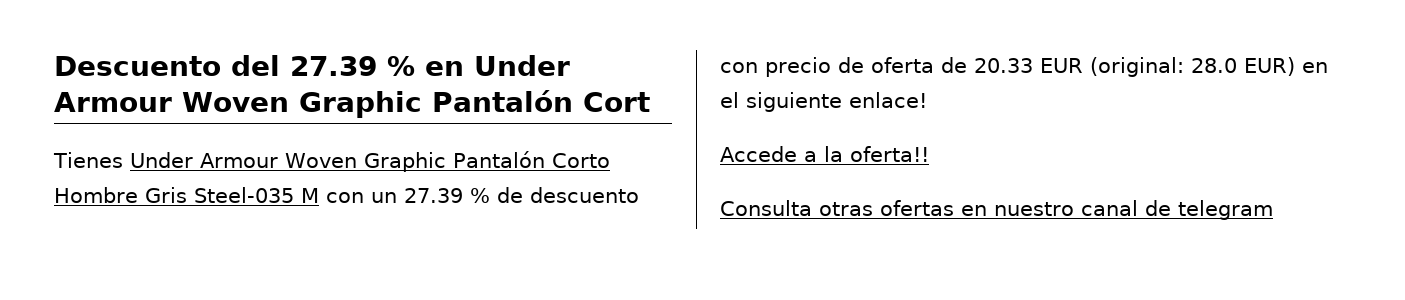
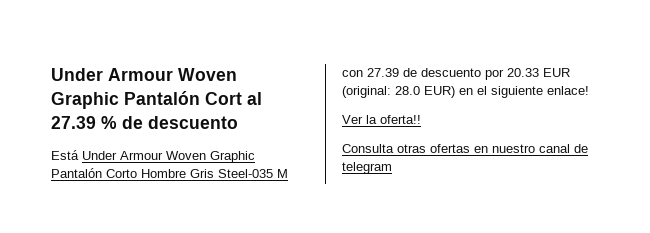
[54,55,464,76] Descuento del 27.39 % en -> (51, 74) none
[53,152,123,168] // Tienes -> [247,92,262,105] [51,116,238,129] [51,150,79,160] al 27.39 % de descuento // Está
[371,187,639,203] [720,57,967,77] un 27.39 % de descuento con precio de oferta de -> [367,68,504,80] 27.39 de descuento por
[720,146,817,162] Accede a -> [342,115,363,124] Ver

